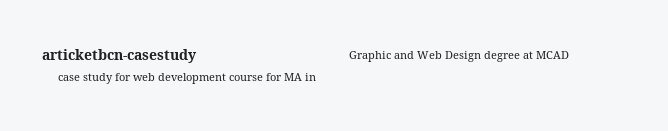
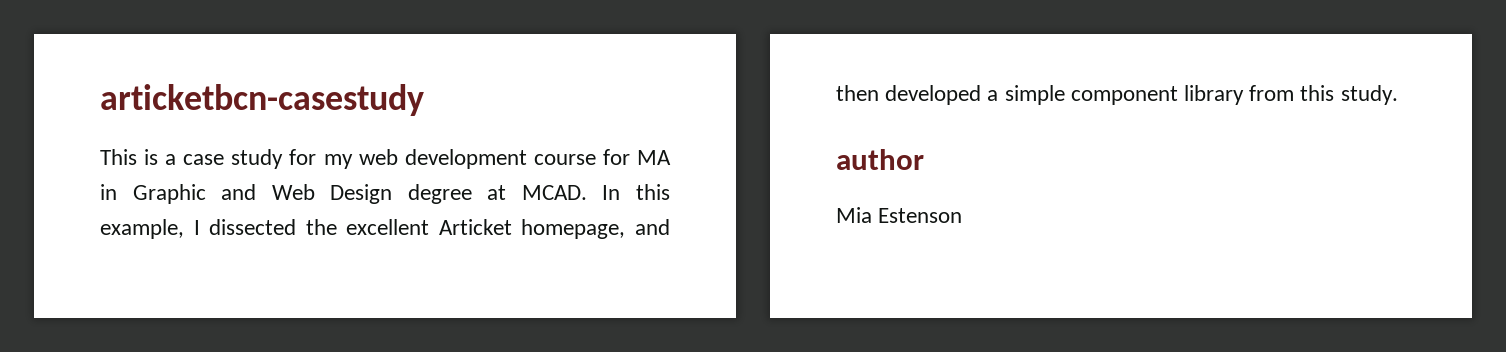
(197, 56) none -> [100,149,177,165] This is a
(131, 77) none -> [323,154,353,169] my
[536,51,569,59] MCAD -> [521,184,670,200] [100,219,670,239] [836,85,1398,105] [836,149,924,170] [836,207,963,223] MCAD. In this example, I dissected the excellent Articket homepage, and then developed a simple component library from this study. // author // Mia Estenson

